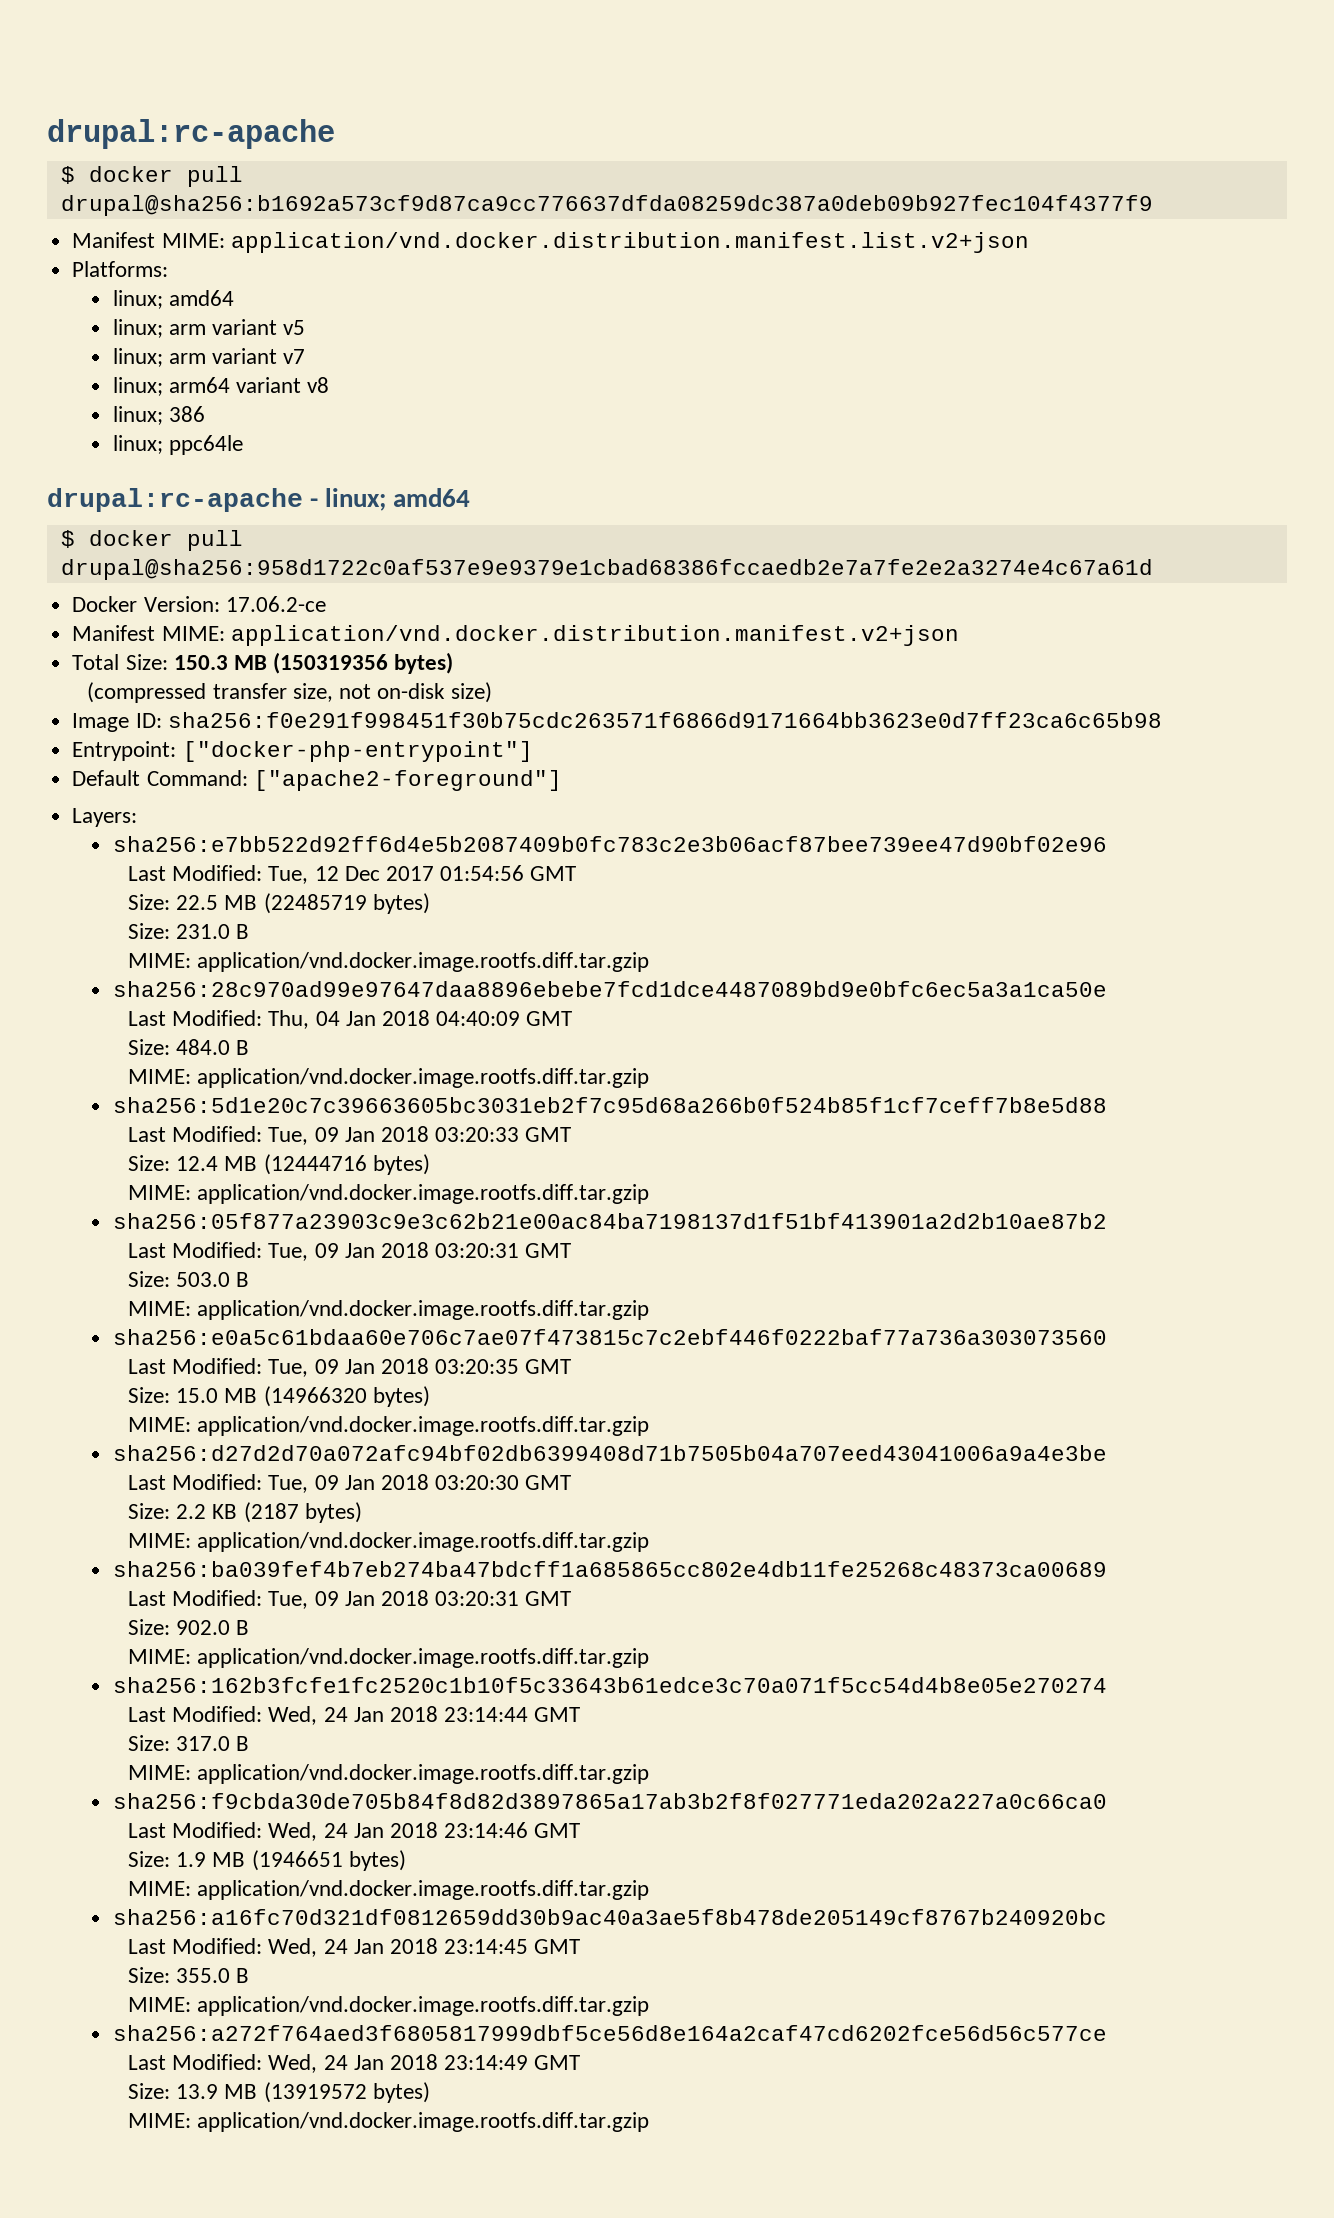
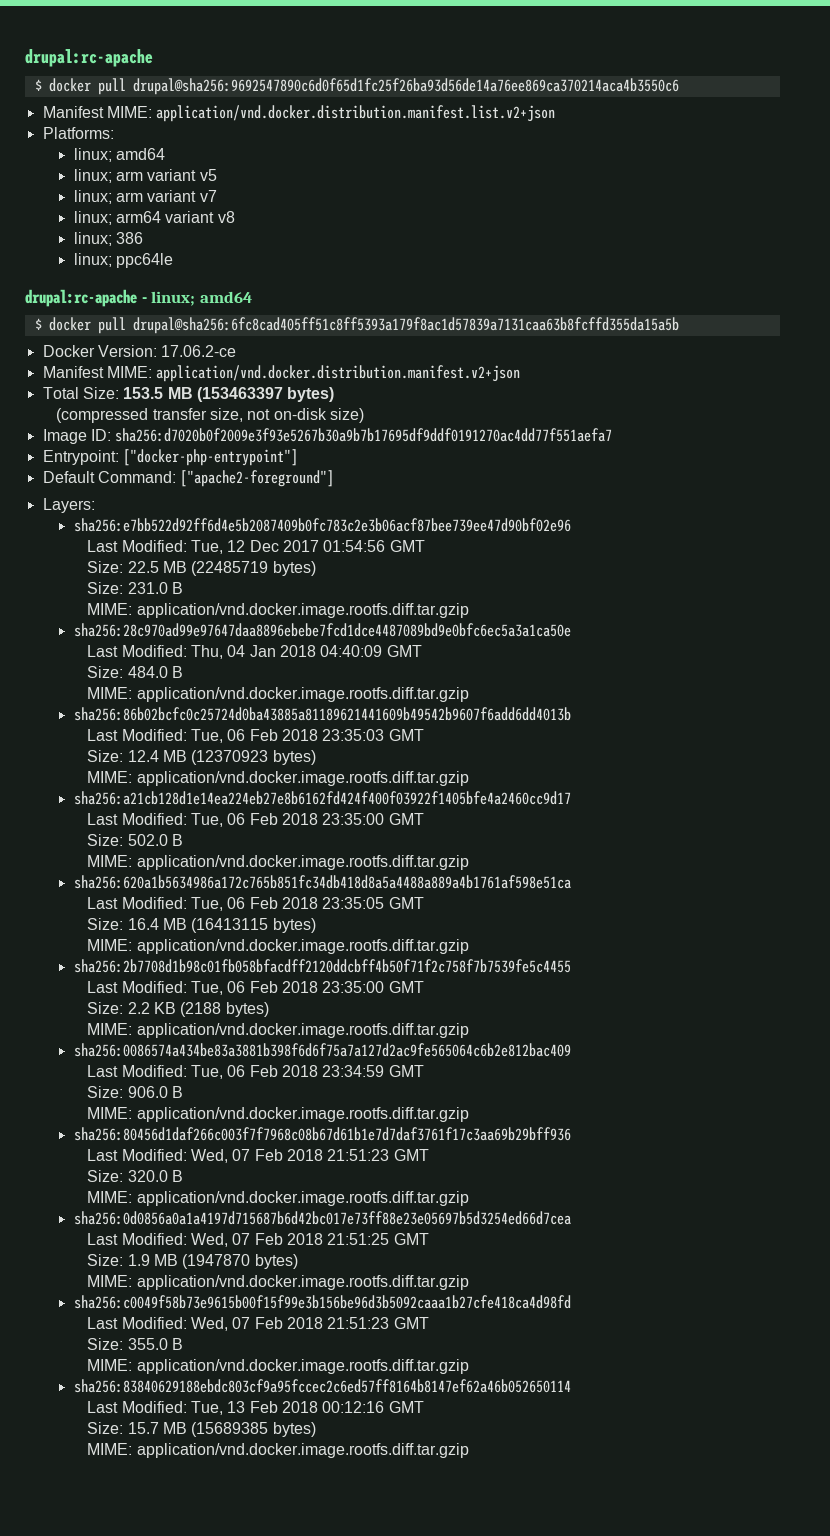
[60,195,1153,216] drupal@sha256:b1692a573cf9d87ca9cc776637dfda08259dc387a0deb09b927fec104f4377f9 -> [132,78,679,95] drupal@sha256:9692547890c6d0f65d1fc25f26ba93d56de14a76ee869ca370214aca4b3550c6
[60,559,1153,580] drupal@sha256:958d1722c0af537e9e9379e1cbad68386fccaedb2e7a7fe2e2a3274e4c67a61d -> [132,317,679,334] drupal@sha256:6fc8cad405ff51c8ff5393a179f8ac1d57839a7131caa63b8fcffd355da15a5b
[173,652,389,674] 150.3 MB (150319356 -> [123,387,283,402] 153.5 MB (153463397
[167,712,1162,728] sha256:f0e291f998451f30b75cdc263571f6866d9171664bb3623e0d7ff23ca6c65b98 -> [115,428,613,442] sha256:d7020b0f2009e3f93e5267b30a9b7b17695df9ddf0191270ac4dd77f551aefa7
[112,1097,1107,1113] [127,1126,520,1145] sha256:5d1e20c7c39663605bc3031eb2f7c95d68a266b0f524b85f1cf7ceff7b8e5d88 // Last Modified: Tue, 09 Jan 2018 03:20:33 -> [73,707,571,721] [87,729,385,743] sha256:86b02bcfc0c25724d0ba43885a81189621441609b49542b9607f6add6dd4013b // Last Modified: Tue, 06 Feb 2018 23:35:03
[263,1154,430,1175] [127,1184,650,1204] [112,1213,1107,1229] [127,1242,572,1261] [127,1271,250,1287] [127,1300,650,1320] [112,1329,1107,1345] [127,1358,572,1377] [127,1386,430,1407] [127,1416,650,1436] [112,1445,1107,1461] [127,1474,520,1493] (12444716 bytes) // MIME: application/vnd.docker.image.rootfs.diff.tar.gzip // sha256:05f877a23903c9e3c62b21e00ac84ba7198137d1f51bf413901a2d2b10ae87b2 // Last Modified: Tue, 09 Jan 2018 03:20:31 GMT // Size: 503.0 B // MIME: application/vnd.docker.image.rootfs.diff.tar.gzip // sha256:e0a5c61bdaa60e706c7ae07f473815c7c2ebf446f0222baf77a736a303073560 // Last Modified: Tue, 09 Jan 2018 03:20:35 GMT // Size: 15.0 MB (14966320 bytes) // MIME: application/vnd.docker.image.rootfs.diff.tar.gzip // sha256:d27d2d70a072afc94bf02db6399408d71b7505b04a707eed43041006a9a4e3be // Last Modified: Tue, 09 Jan 2018 03:20:30 -> [191,750,316,765] [87,771,469,786] [73,791,571,805] [87,813,424,827] [87,834,184,846] [87,855,469,870] [73,875,571,889] [87,897,424,911] [87,918,316,933] [87,939,469,954] [73,959,571,973] [87,981,385,995] (12370923 bytes) // MIME: application/vnd.docker.image.rootfs.diff.tar.gzip // sha256:a21cb128d1e14ea224eb27e8b6162fd424f400f03922f1405bfe4a2460cc9d17 // Last Modified: Tue, 06 Feb 2018 23:35:00 GMT // Size: 502.0 B // MIME: application/vnd.docker.image.rootfs.diff.tar.gzip // sha256:620a1b5634986a172c765b851fc34db418d8a5a4488a889a4b1761af598e51ca // Last Modified: Tue, 06 Feb 2018 23:35:05 GMT // Size: 16.4 MB (16413115 bytes) // MIME: application/vnd.docker.image.rootfs.diff.tar.gzip // sha256:2b7708d1b98c01fb058bfacdff2120ddcbff4b50f71f2c758f7b7539fe5c4455 // Last Modified: Tue, 06 Feb 2018 23:35:00
[243,1502,362,1523] [127,1532,650,1552] [112,1561,1107,1577] [127,1590,572,1609] [127,1619,250,1635] [127,1648,650,1668] [112,1677,1107,1693] [127,1706,581,1725] [127,1735,250,1751] [127,1764,650,1784] [112,1793,1107,1809] [127,1822,529,1841] (2187 bytes) // MIME: application/vnd.docker.image.rootfs.diff.tar.gzip // sha256:ba039fef4b7eb274ba47bdcff1a685865cc802e4db11fe25268c48373ca00689 // Last Modified: Tue, 09 Jan 2018 03:20:31 GMT // Size: 902.0 B // MIME: application/vnd.docker.image.rootfs.diff.tar.gzip // sha256:162b3fcfe1fc2520c1b10f5c33643b61edce3c70a071f5cc54d4b8e05e270274 // Last Modified: Wed, 24 Jan 2018 23:14:44 GMT // Size: 317.0 B // MIME: application/vnd.docker.image.rootfs.diff.tar.gzip // sha256:f9cbda30de705b84f8d82d3897865a17ab3b2f8f027771eda202a227a0c66ca0 // Last Modified: Wed, 24 Jan 2018 23:14:46 -> [180,1002,269,1017] [87,1023,469,1038] [73,1043,571,1057] [87,1065,424,1079] [87,1086,184,1098] [87,1107,469,1122] [73,1127,571,1141] [87,1149,429,1163] [87,1170,184,1182] [87,1191,469,1206] [73,1211,571,1225] [87,1233,390,1247] (2188 bytes) // MIME: application/vnd.docker.image.rootfs.diff.tar.gzip // sha256:0086574a434be83a3881b398f6d6f75a7a127d2ac9fe565064c6b2e812bac409 // Last Modified: Tue, 06 Feb 2018 23:34:59 GMT // Size: 906.0 B // MIME: application/vnd.docker.image.rootfs.diff.tar.gzip // sha256:80456d1daf266c003f7f7968c08b67d61b1e7d7daf3761f17c3aa69b29bff936 // Last Modified: Wed, 07 Feb 2018 21:51:23 GMT // Size: 320.0 B // MIME: application/vnd.docker.image.rootfs.diff.tar.gzip // sha256:0d0856a0a1a4197d715687b6d42bc017e73ff88e23e05697b5d3254ed66d7cea // Last Modified: Wed, 07 Feb 2018 21:51:25
[251,1850,406,1871] [127,1880,650,1900] [112,1909,1107,1925] [127,1938,529,1957] (1946651 bytes) // MIME: application/vnd.docker.image.rootfs.diff.tar.gzip // sha256:a16fc70d321df0812659dd30b9ac40a3ae5f8b478de205149cf8767b240920bc // Last Modified: Wed, 24 Jan 2018 23:14:45 -> [182,1254,298,1269] [87,1275,469,1290] [73,1295,571,1309] [87,1317,390,1331] (1947870 bytes) // MIME: application/vnd.docker.image.rootfs.diff.tar.gzip // sha256:c0049f58b73e9615b00f15f99e3b156be96d3b5092caaa1b27cfe418ca4d98fd // Last Modified: Wed, 07 Feb 2018 21:51:23
[112,2025,1107,2041] [127,2054,581,2073] [127,2082,367,2103] sha256:a272f764aed3f6805817999dbf5ce56d8e164a2caf47cd6202fce56d56c577ce // Last Modified: Wed, 24 Jan 2018 23:14:49 GMT // Size: 13.9 MB (13919572 -> [73,1379,571,1393] [87,1401,424,1415] [87,1422,269,1437] sha256:83840629188ebdc803cf9a95fccec2c6ed57ff8164b8147ef62a46b052650114 // Last Modified: Tue, 13 Feb 2018 00:12:16 GMT // Size: 15.7 MB (15689385

